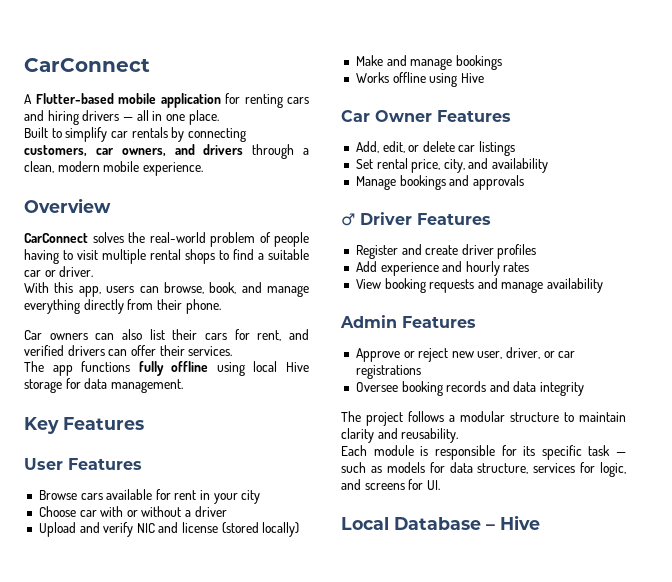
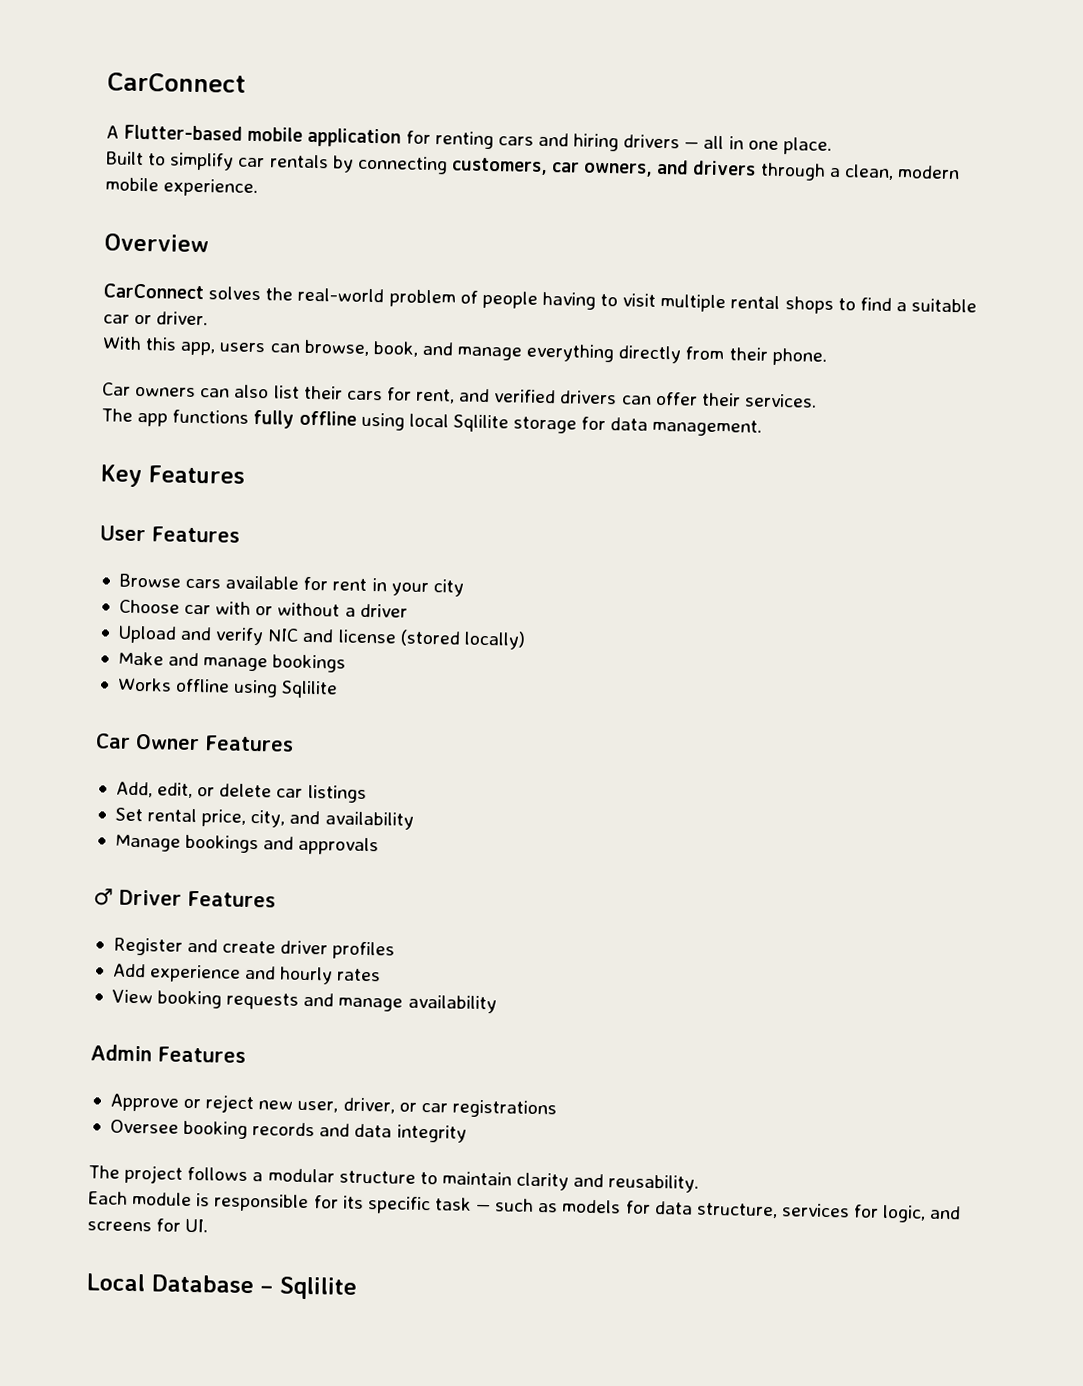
[285,362,309,372] Hive -> [452,414,509,433] Sqlilite
[460,73,484,83] Hive -> [281,680,339,699] Sqlilite
[500,515,540,530] Hive -> [279,1276,357,1300] Sqlilite

